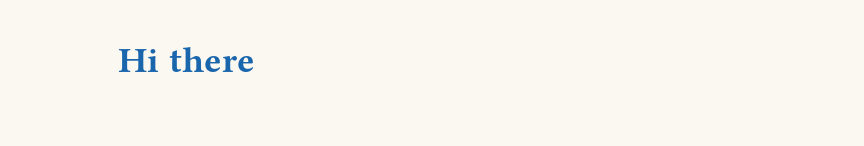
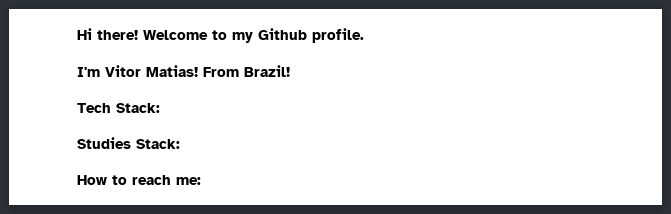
[168,47,255,72] there -> [97,28,364,43] [77,65,290,77] [77,103,160,113] [77,137,180,149] [77,175,201,185] there! Welcome to my Github profile. // I'm Vitor Matias! From Brazil! // Tech Stack: // Studies Stack: // How to reach me:

